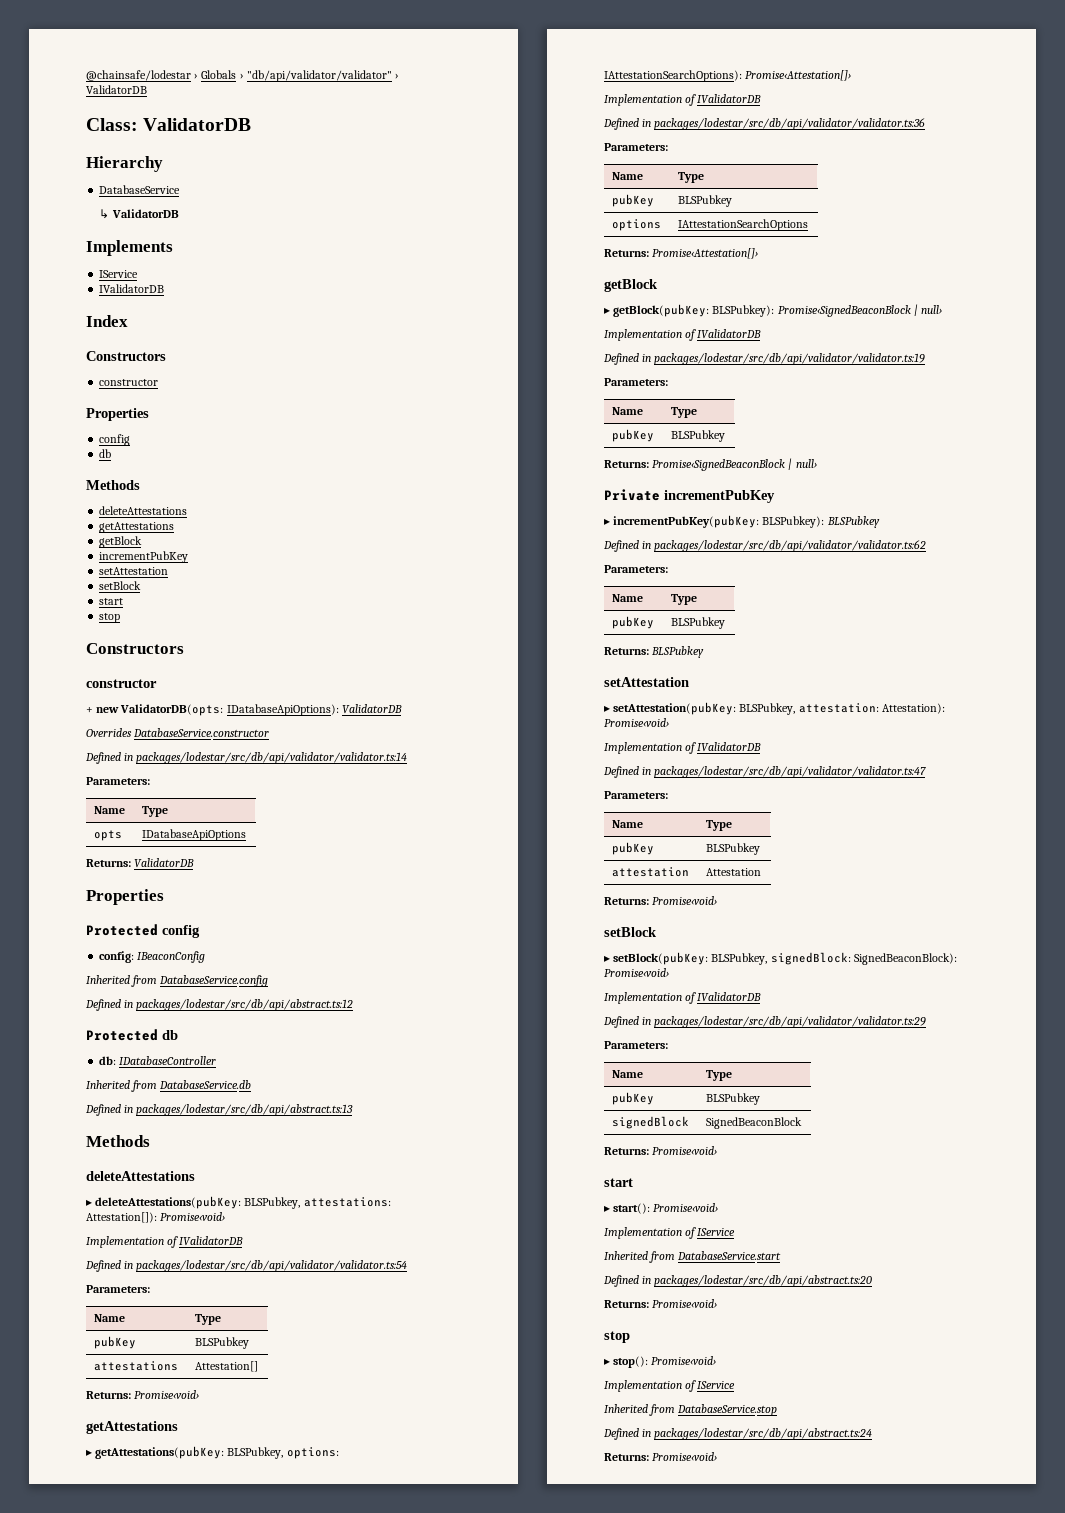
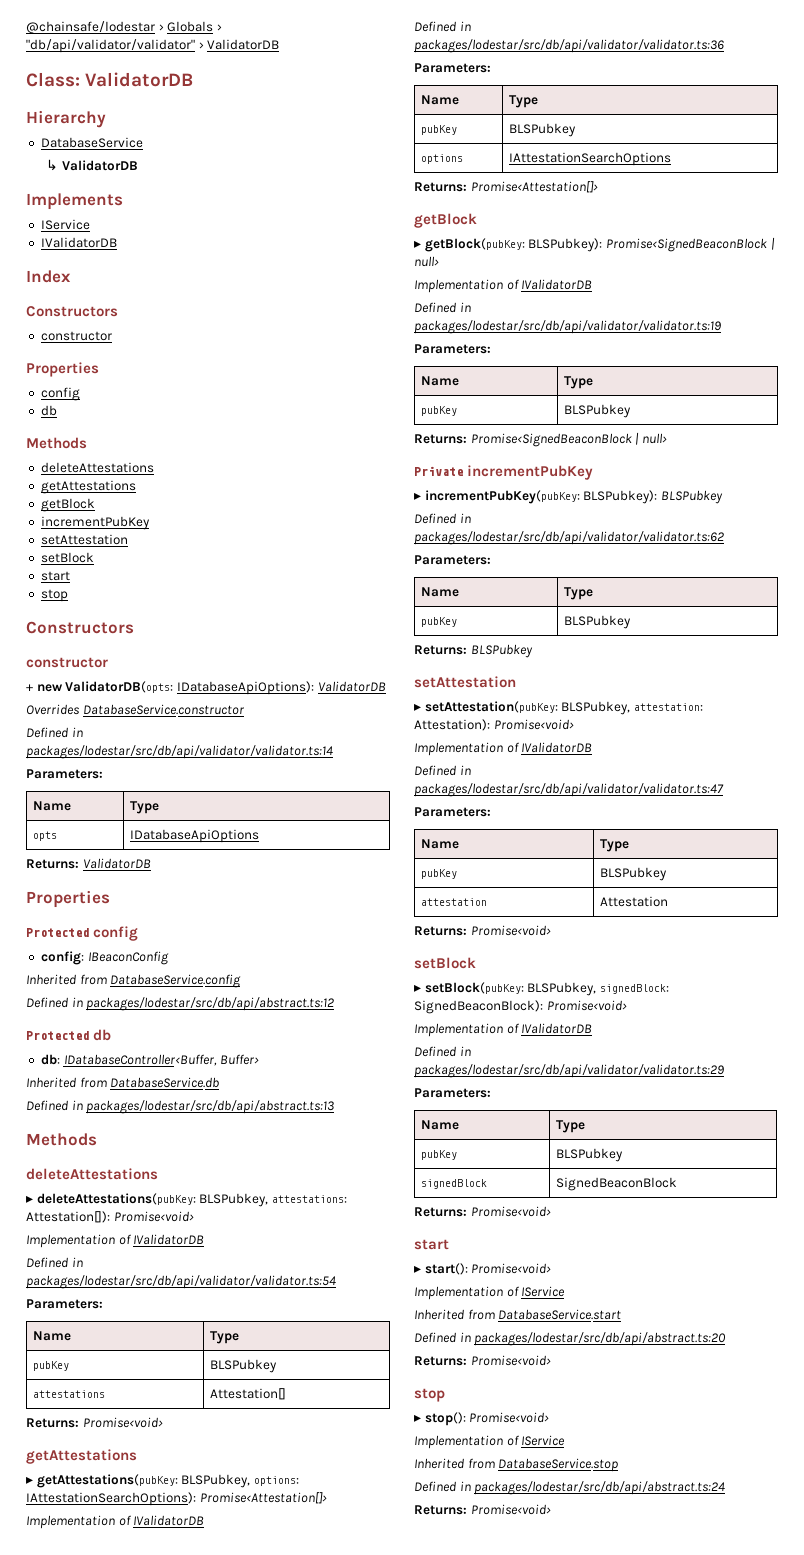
[119,1056,217,1065] IDatabaseController -> [63,1054,260,1066] IDatabaseController‹Buffer, Buffer›

